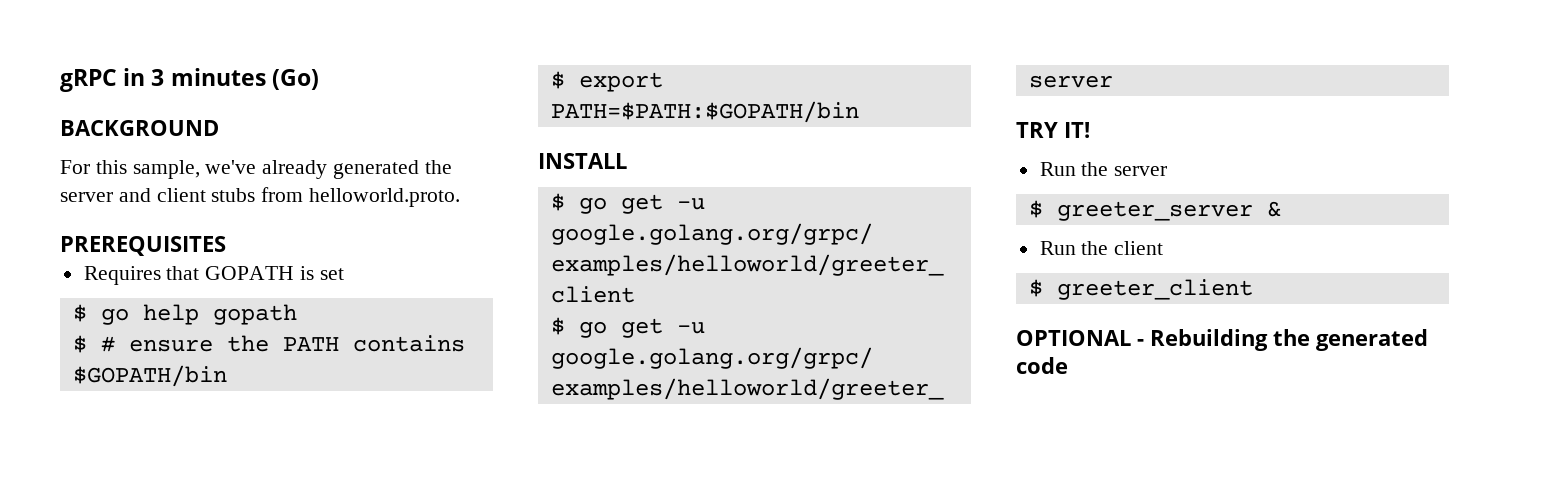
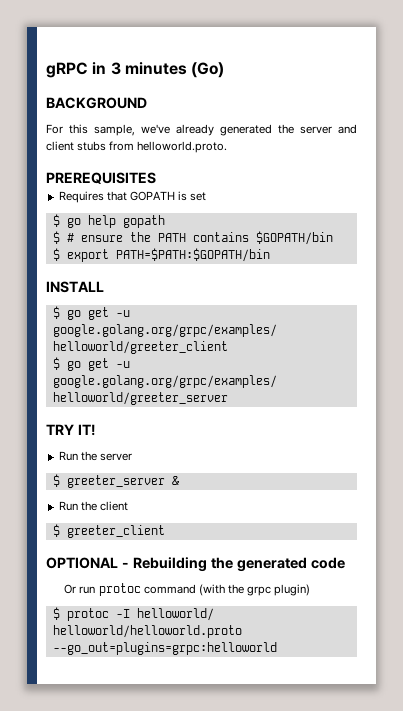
(1068, 365) none -> [64,583,311,596] [52,607,214,621] [52,625,242,638] [52,642,277,655] // Or run protoc command (with the grpc plugin) // $ protoc -I helloworld/ helloworld/helloworld.proto --go_out=plugins=grpc:helloworld

